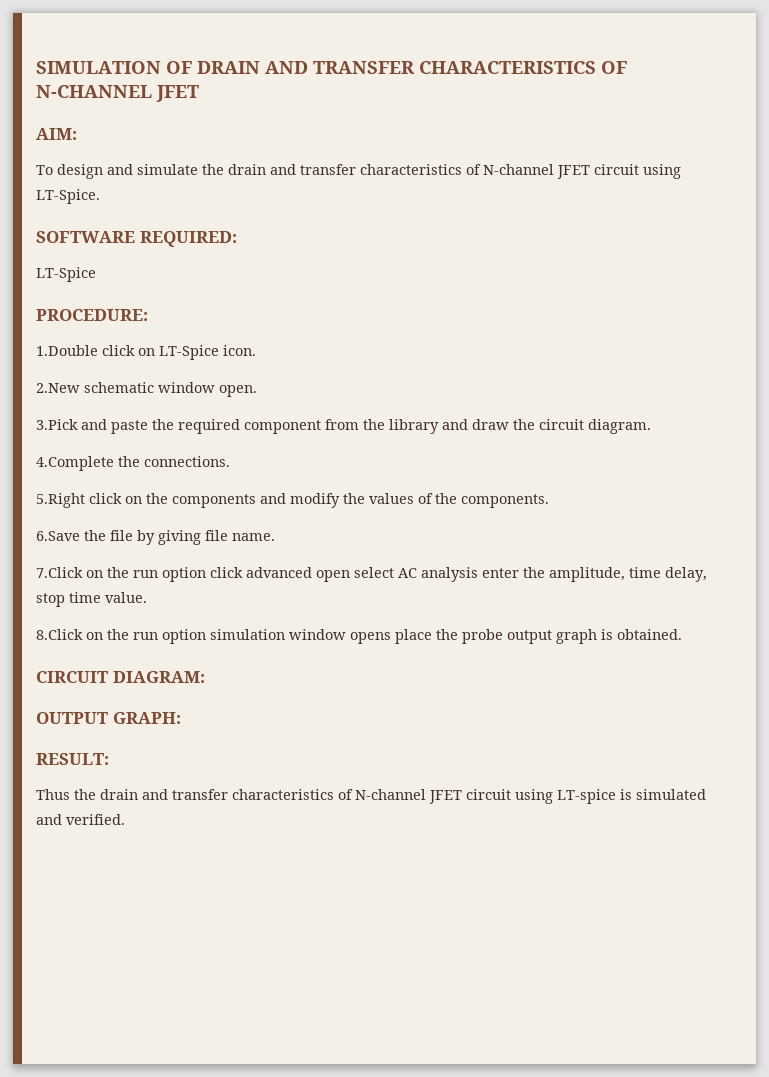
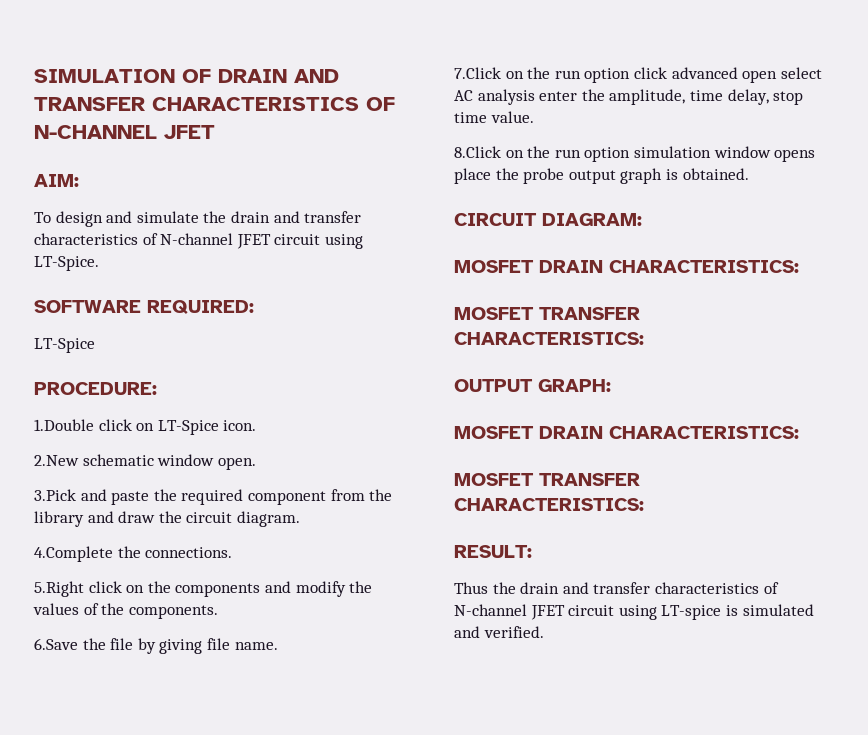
[36,712,181,724] OUTPUT GRAPH: -> [454,260,799,273] [454,307,640,320] [454,332,644,345] [454,379,611,392] [454,426,799,439] [454,473,640,486] [454,498,644,511] MOSFET DRAIN CHARACTERISTICS: // MOSFET TRANSFER CHARACTERISTICS: // OUTPUT GRAPH: // MOSFET DRAIN CHARACTERISTICS: // MOSFET TRANSFER CHARACTERISTICS:

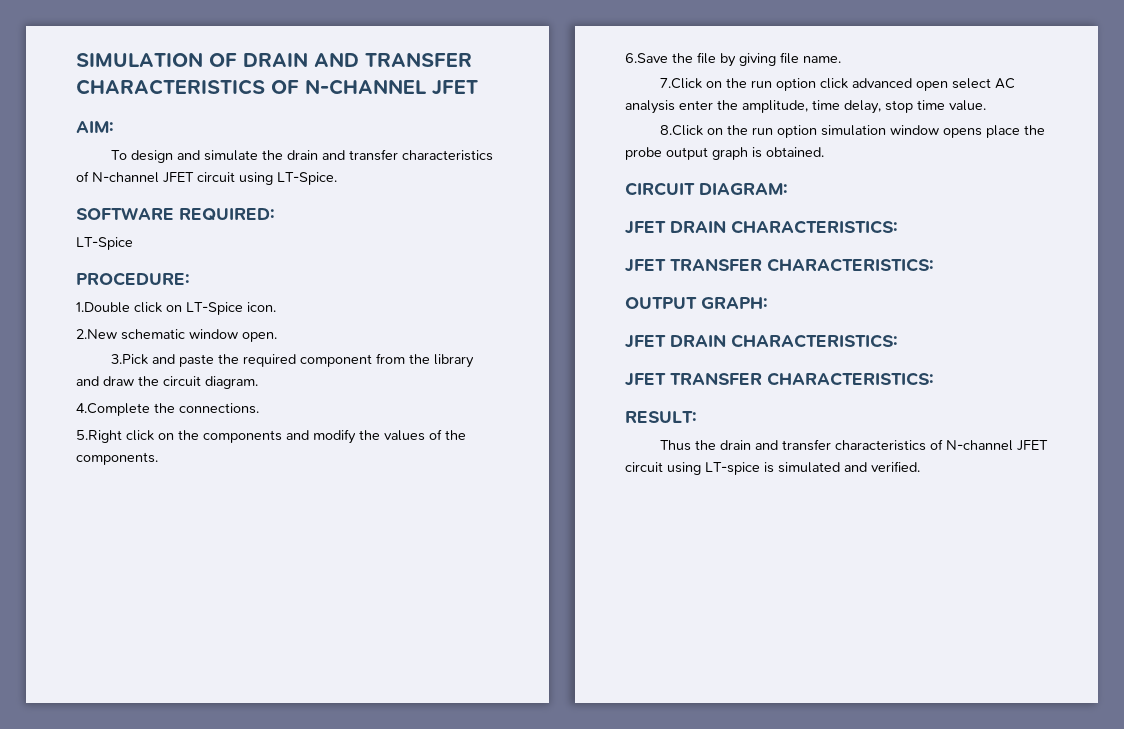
[454,260,799,273] [454,307,534,320] MOSFET DRAIN CHARACTERISTICS: // MOSFET -> [625,220,898,234] [625,259,666,272] JFET DRAIN CHARACTERISTICS: // JFET
[454,426,799,439] [454,473,534,486] MOSFET DRAIN CHARACTERISTICS: // MOSFET -> [625,334,898,348] [625,373,666,386] JFET DRAIN CHARACTERISTICS: // JFET

